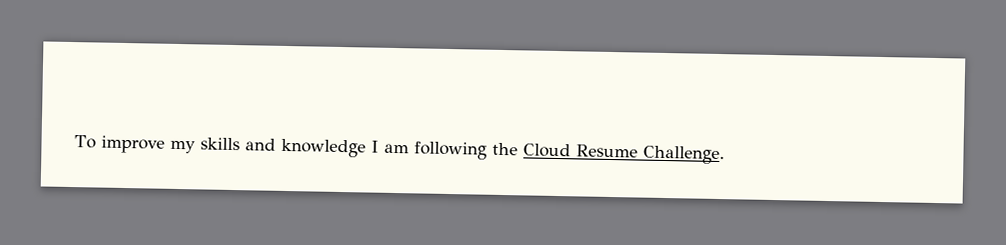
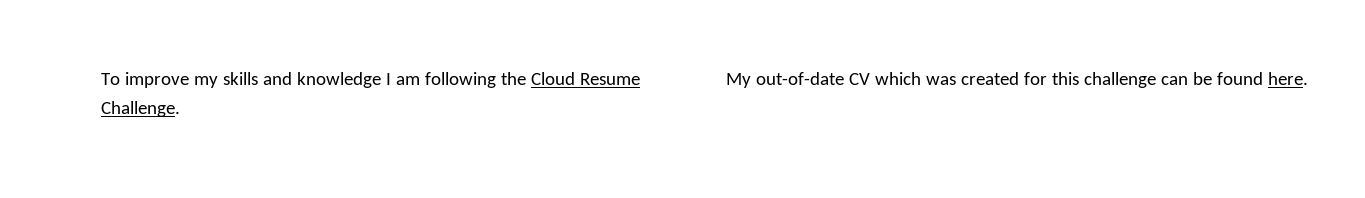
(725, 155) none -> [726,72,1308,88] // My out-of-date CV which was created for this challenge can be found here.

